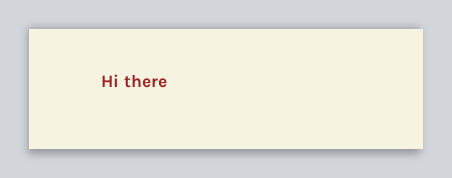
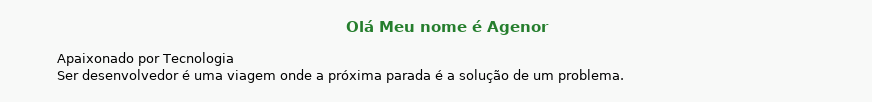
[101,74,167,88] Hi there -> [345,20,549,35] [57,52,234,66] [57,69,624,83] Olá Meu nome é Agenor // Apaixonado por Tecnologia // Ser desenvolvedor é uma viagem onde a próxima parada é a solução de um problema.

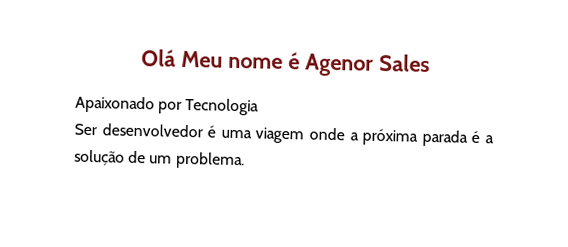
(549, 28) none -> [378,53,430,72] Sales

